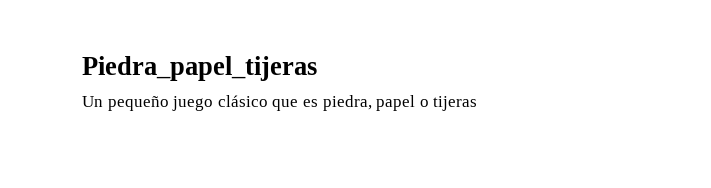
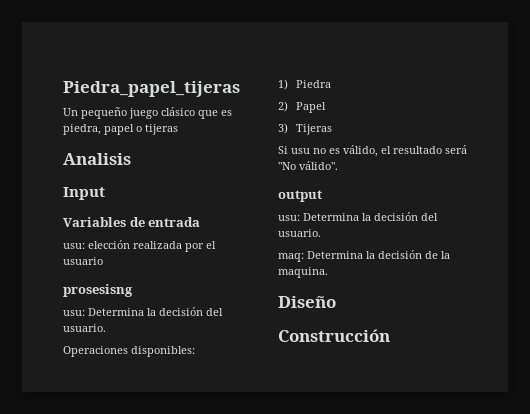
(478, 103) none -> [63,153,131,165] [63,187,105,200] [63,217,201,227] [63,240,216,252] [63,257,103,265] [63,284,133,297] [63,307,223,316] [63,324,106,332] [63,346,195,357] [278,79,331,90] [278,101,326,113] [278,123,332,135] [278,145,467,157] [278,161,338,170] [278,190,322,202] [278,212,438,221] [278,229,321,237] [278,250,450,262] [278,267,328,278] [278,296,336,308] [278,329,390,342] // Analisis // Input // Variables de entrada // usu: elección realizada por el usuario // prosesisng // usu: Determina la decisión del usuario. // Operaciones disponibles: // 1) Piedra // 2) Papel // 3) Tijeras // Si usu no es válido, el resultado será "No válido". // output // usu: Determina la decisión del usuario. // maq: Determina la decisión de la maquina. // Diseño // Construcción

